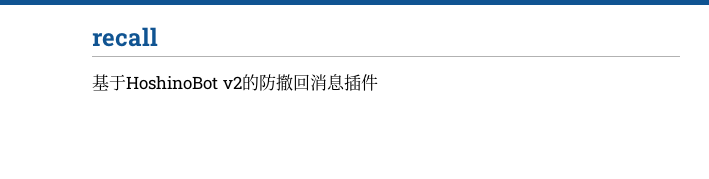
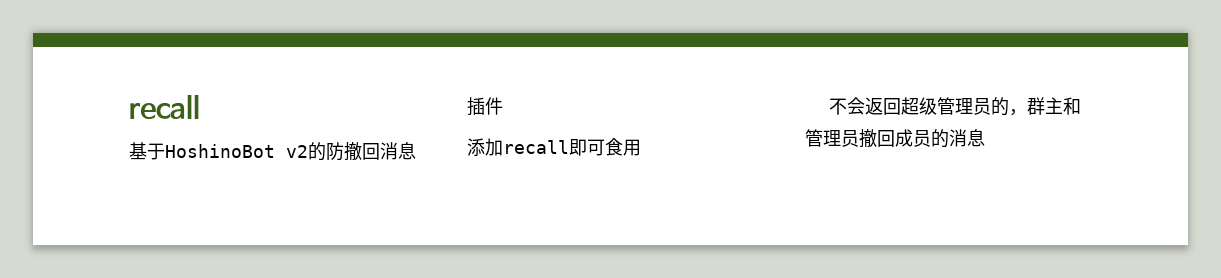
(378, 82) none -> [467,138,641,156] [828,97,1081,116] [805,129,985,148] // 添加recall即可食用 // 不会返回超级管理员的，群主和管理员撤回成员的消息

